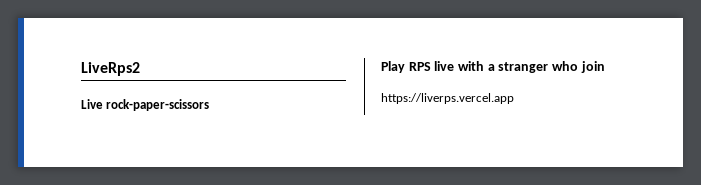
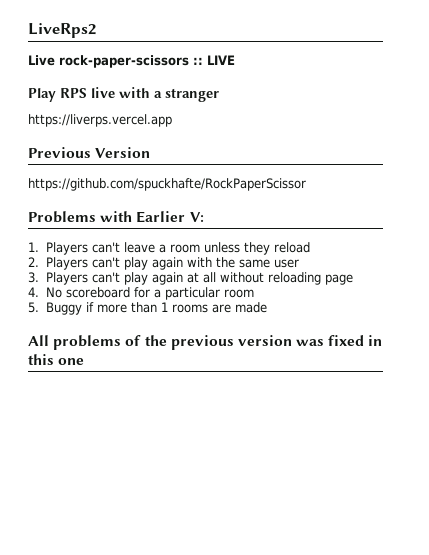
(210, 105) none -> [193,55,235,65] :: LIVE
[551,61,605,73] who join -> (219, 95) none
(514, 98) none -> [28,147,151,158] [28,178,306,191] [28,211,204,223] [28,242,311,255] [28,257,300,270] [28,272,354,285] [28,287,255,300] [28,302,268,315] [28,335,383,350] [28,354,85,365] // Previous Version // https://github.com/spuckhafte/RockPaperScissor // Problems with Earlier V: // 1. Players can't leave a room unless they reload // 2. Players can't play again with the same user // 3. Players can't play again at all without reloading page // 4. No scoreboard for a particular room // 5. Buggy if more than 1 rooms are made // All problems of the previous version was fixed in this one

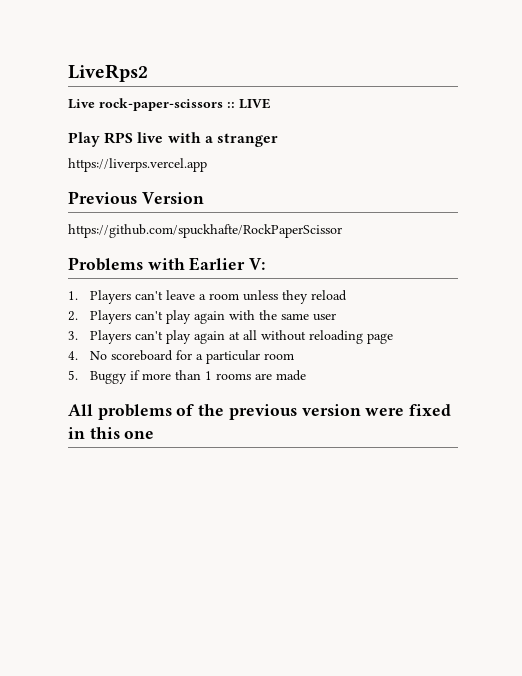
[296,339,325,346] was -> [365,408,405,416] were

